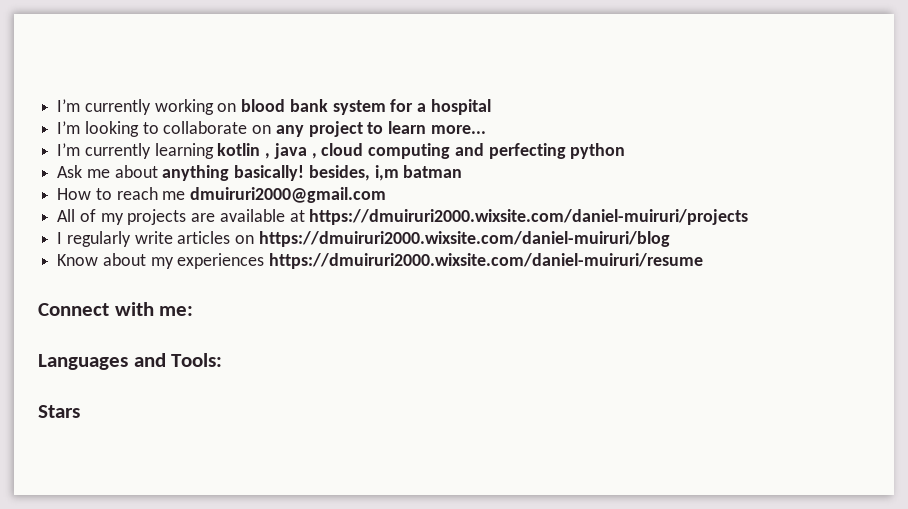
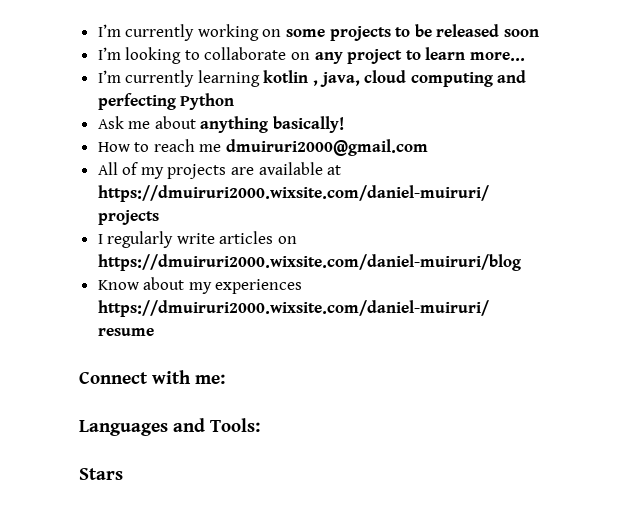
[241,99,491,115] blood bank system for a hospital -> [286,24,540,41] some projects to be released soon
[273,143,317,159] java , -> [319,72,360,87] java,
[570,143,626,159] python -> [180,93,235,110] Python
[308,165,463,181] besides, i,m batman -> (345, 124) none

